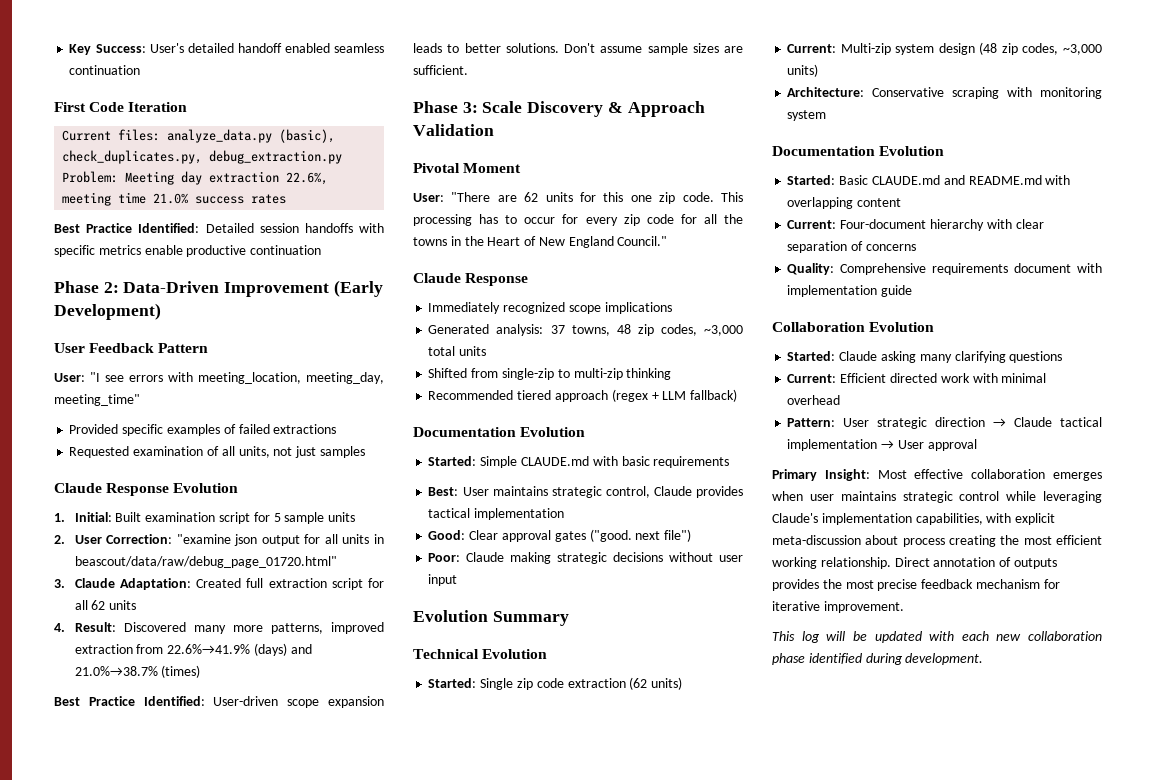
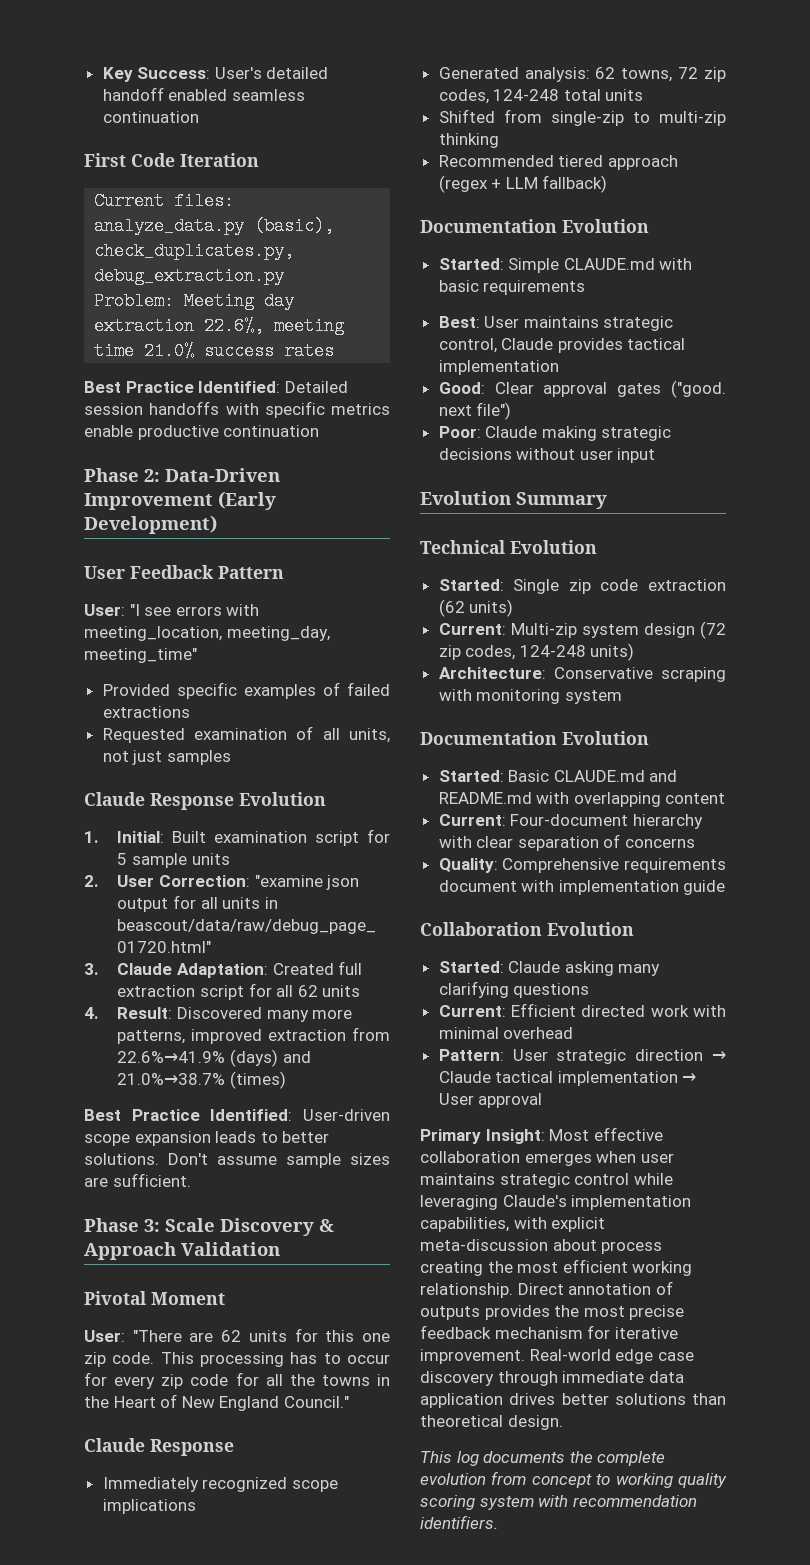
[550,324,743,336] 37 towns, 48 zip codes, ~3,000 -> [595,67,726,82] [438,89,560,104] 62 towns, 72 zip codes, 124-248
[979,42,1102,55] (48 zip codes, ~3,000 -> [700,621,726,639] [438,645,586,660] (72 zip codes, 124-248
[772,631,1102,643] [772,653,984,665] // This log will be updated with each new collaboration phase identified during development. -> [529,1349,694,1364] [420,1371,684,1386] [420,1393,726,1408] [420,1415,563,1430] [420,1451,666,1466] [420,1471,727,1488] [420,1495,697,1510] [420,1515,498,1529] Real-world edge case discovery through immediate data application drives better solutions than theoretical design. // This log documents the complete evolution from concept to working quality scoring system with recommendation identifiers.

